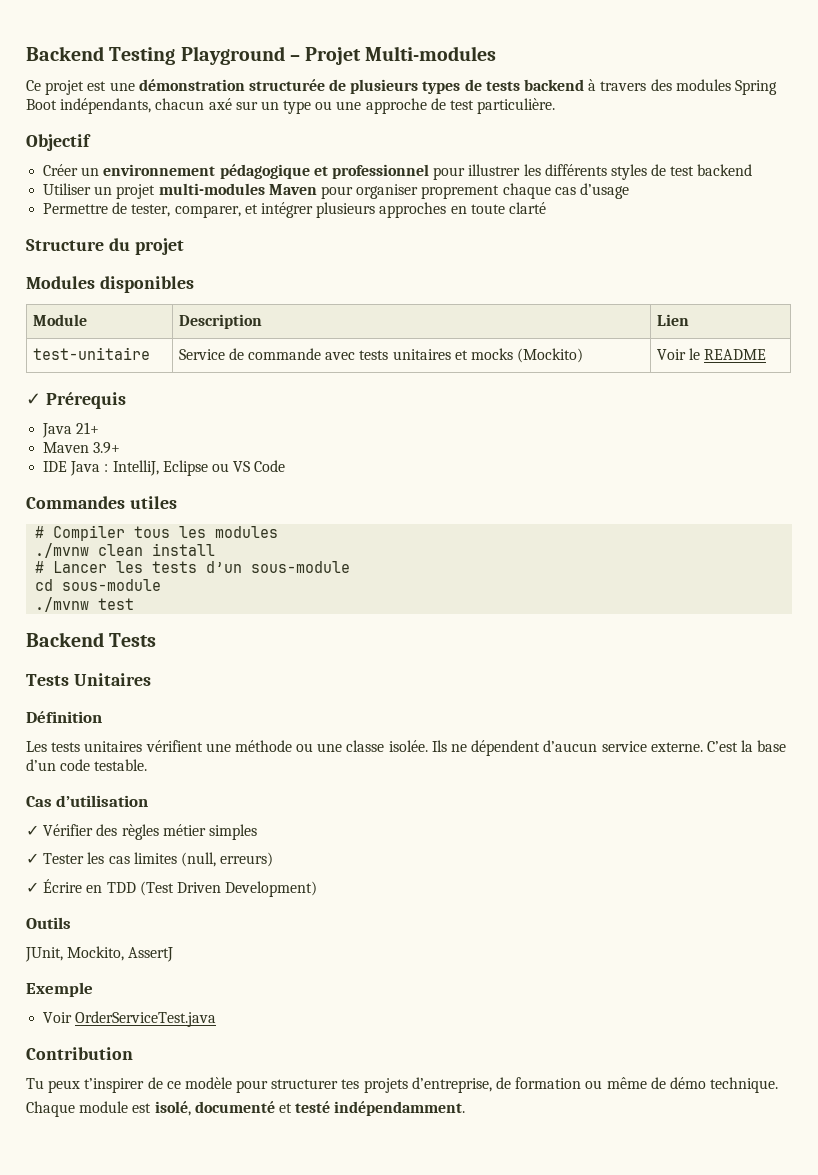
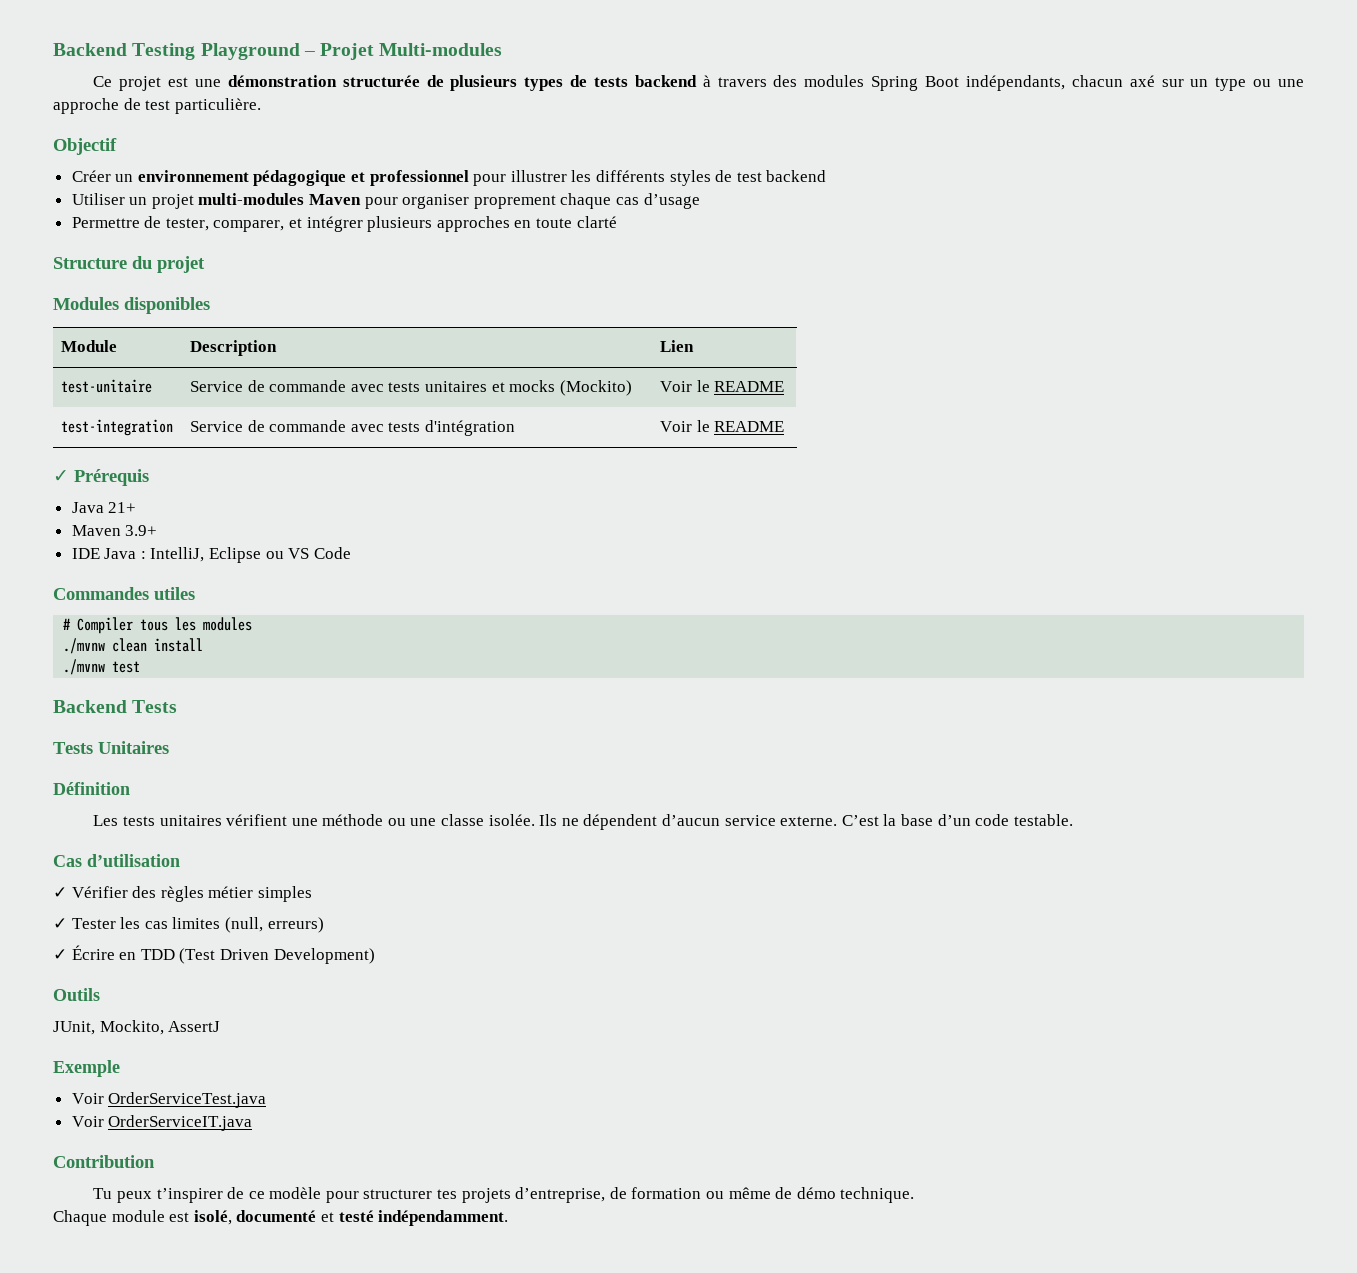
(767, 354) none -> [61,419,174,436] [190,420,516,436] [660,420,785,432] // test-integration | Service de commande avec tests d'intégration | Voir le README
[35,561,351,573] [35,579,162,591] // # Lancer les tests d’un sous-module // cd sous-module -> (204, 645) none
(217, 1019) none -> [71,1115,253,1131] // Voir OrderServiceIT.java

